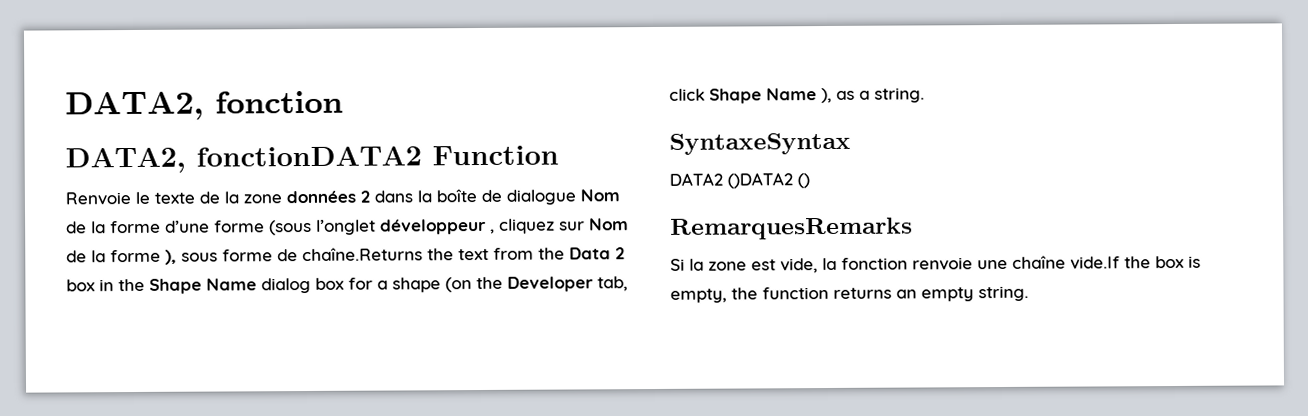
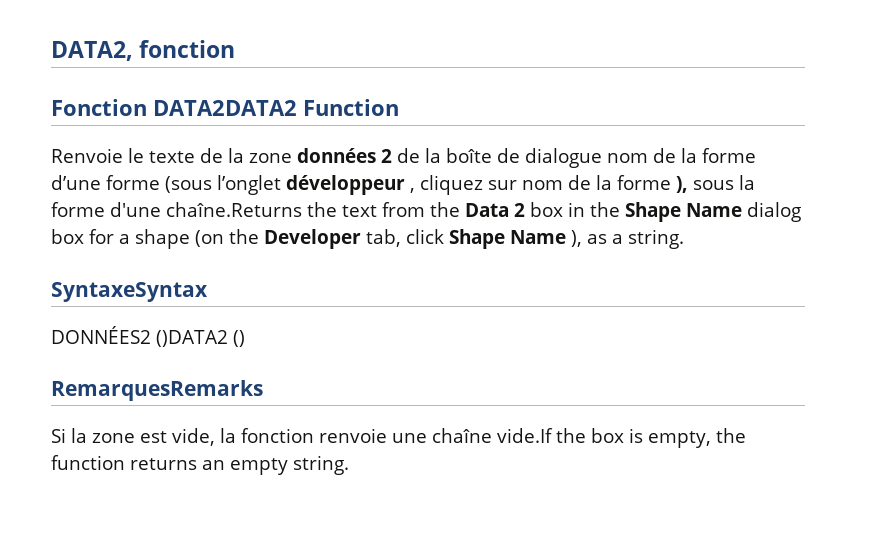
[65,146,422,174] DATA2, fonctionDATA2 -> [51,99,297,116] Fonction DATA2DATA2
[374,190,413,203] dans -> [397,148,420,163] de
[580,189,620,202] Nom -> [607,153,648,163] nom
[589,218,629,231] Nom -> [522,180,563,190] nom
[222,249,298,262] forme de -> [739,175,755,190] [51,202,161,217] la forme d'une
[669,172,723,186] DATA2 -> [51,326,151,344] DONNÉES2

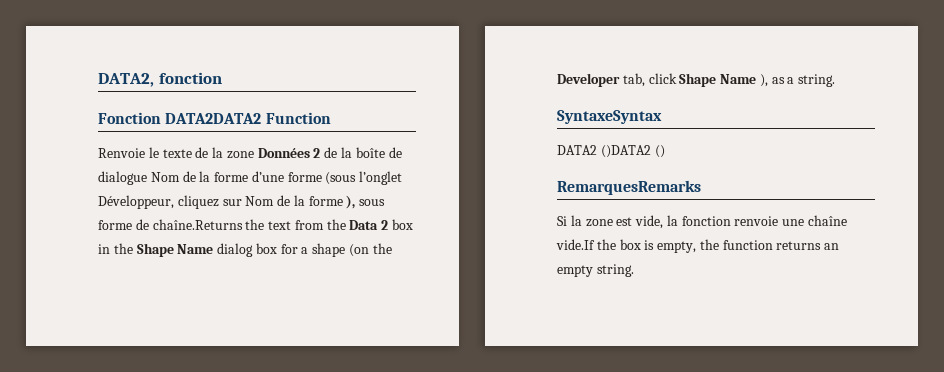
[297,148,376,163] données -> [257,148,310,158] Données
[607,153,648,163] nom -> [150,172,180,182] Nom
[286,175,415,195] développeur , -> [98,195,174,209] Développeur,
[522,180,563,190] nom -> [245,196,275,206] Nom
[739,175,755,190] [51,202,161,217] la forme d'une -> [98,219,149,230] forme de
[51,326,151,344] DONNÉES2 -> [557,145,597,155] DATA2

